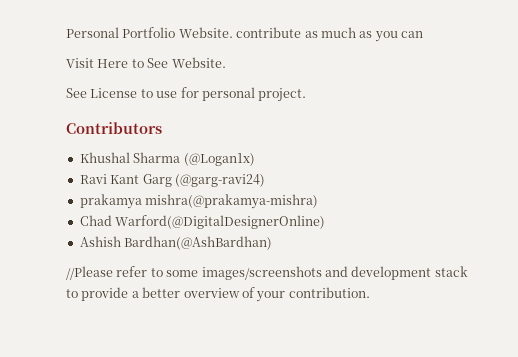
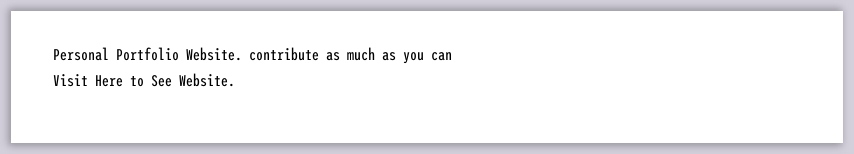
[66,87,307,102] [66,122,162,134] [79,152,255,166] [79,174,265,187] [79,194,319,209] [79,215,326,229] [79,236,273,250] [66,266,468,280] [66,287,370,302] // See License to use for personal project. // Contributors // Khushal Sharma (@Logan1x) // Ravi Kant Garg (@garg-ravi24) // prakamya mishra(@prakamya-mishra) // Chad Warford(@DigitalDesignerOnline) // Ashish Bardhan(@AshBardhan) // //Please refer to some images/screenshots and development stack to provide a better overview of your contribution. -> (235, 80) none

